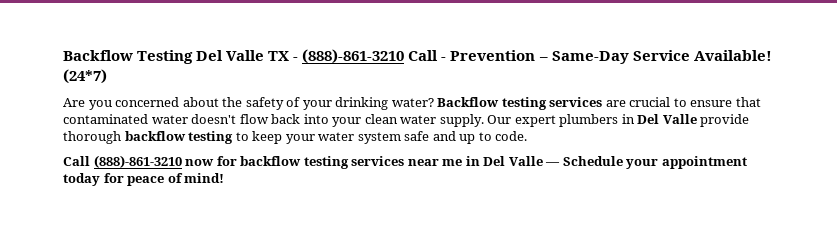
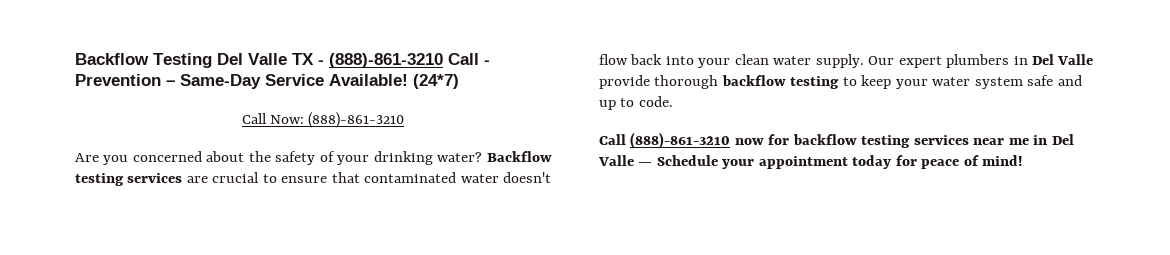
(107, 76) none -> [241,112,405,128] // Call Now: (888)-861-3210

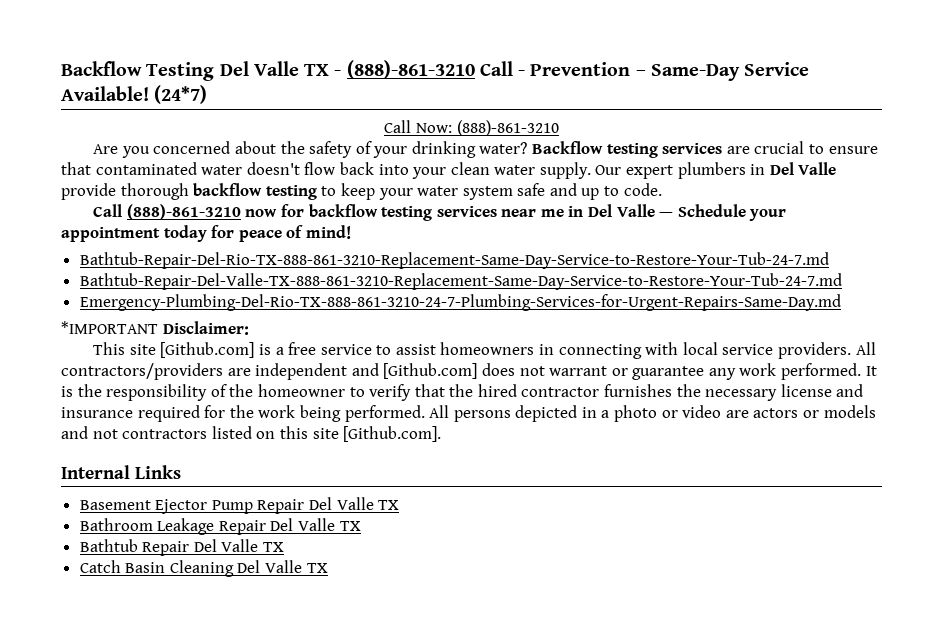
(1024, 160) none -> [79,252,829,269] [79,273,842,290] [79,294,841,311] [61,321,249,335] [93,342,876,359] [61,363,877,380] [61,384,864,401] [61,405,876,422] [61,426,442,442] [61,465,181,479] [79,497,400,514] [79,518,361,535] [79,539,285,556] [79,560,328,577] // Bathtub-Repair-Del-Rio-TX-888-861-3210-Replacement-Same-Day-Service-to-Restore-Your-Tub-24-7.md // Bathtub-Repair-Del-Valle-TX-888-861-3210-Replacement-Same-Day-Service-to-Restore-Your-Tub-24-7.md // Emergency-Plumbing-Del-Rio-TX-888-861-3210-24-7-Plumbing-Services-for-Urgent-Repairs-Same-Day.md // *IMPORTANT Disclaimer: // This site [Github.com] is a free service to assist homeowners in connecting with local service providers. All contractors/providers are independent and [Github.com] does not warrant or guarantee any work performed. It is the responsibility of the homeowner to verify that the hired contractor furnishes the necessary license and insurance required for the work being performed. All persons depicted in a photo or video are actors or models and not contractors listed on this site [Github.com]. // Internal Links // Basement Ejector Pump Repair Del Valle TX // Bathroom Leakage Repair Del Valle TX // Bathtub Repair Del Valle TX // Catch Basin Cleaning Del Valle TX

